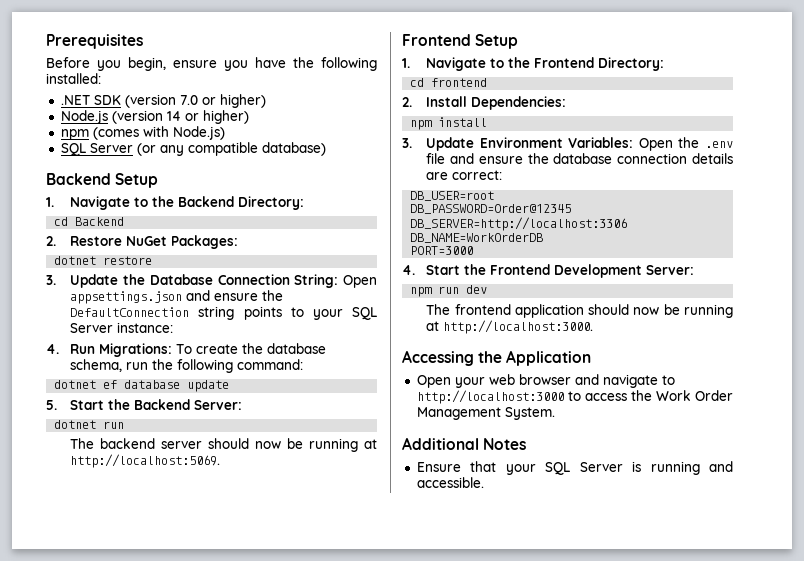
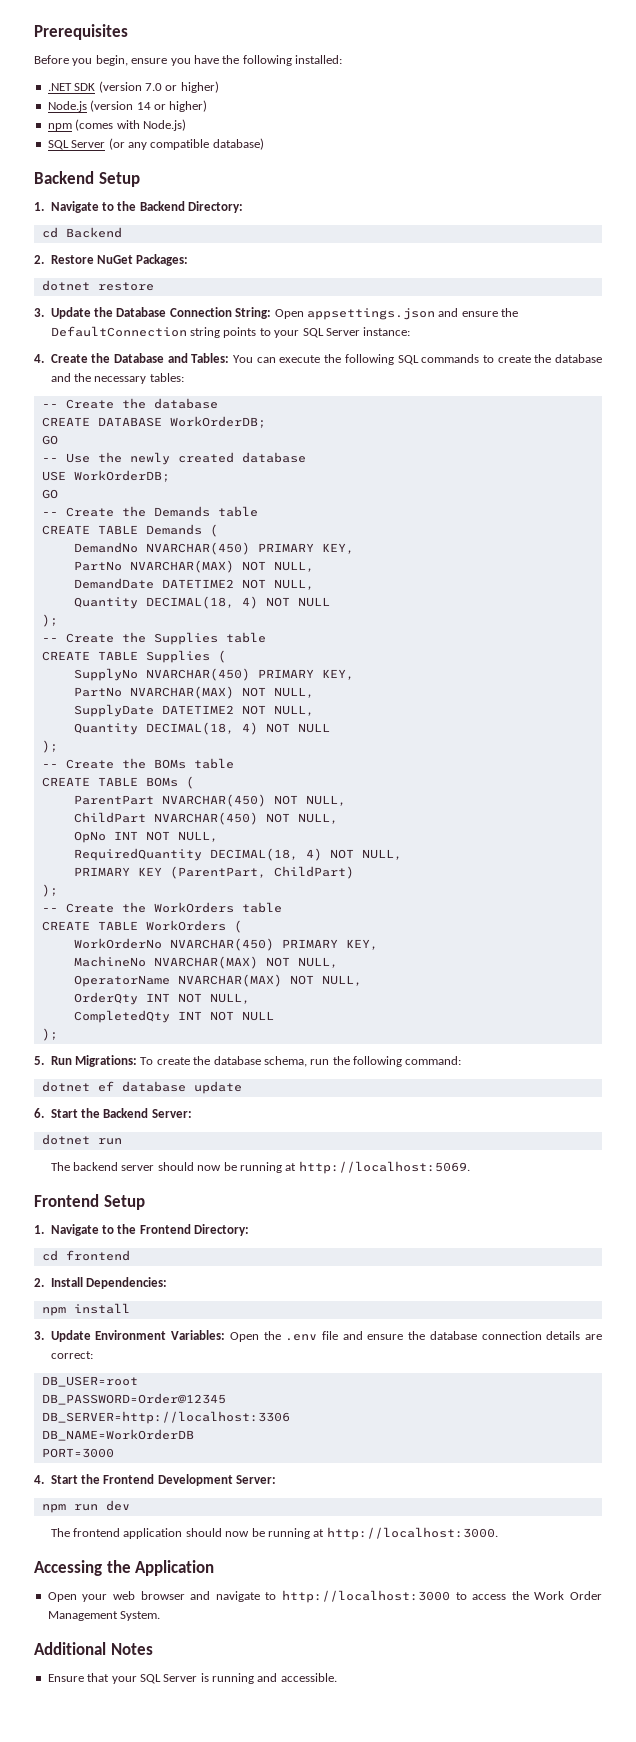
(59, 349) none -> [50,353,602,365] [50,373,184,384] [41,398,218,409] [41,416,266,428] [41,435,58,445] [41,452,306,465] [41,470,170,482] [41,489,58,499] [41,506,258,517] [41,524,218,537] [73,542,354,555] [73,560,314,573] [73,578,314,590] [73,596,330,609] [41,614,58,627] [41,632,266,645] [41,650,226,663] [73,668,354,681] [73,686,314,699] [73,704,314,717] [73,722,330,735] [41,740,58,753] [41,758,234,769] [41,776,194,789] [73,794,346,807] [73,812,338,825] [73,831,218,843] [73,848,402,861] [73,866,354,879] [41,884,58,897] [41,902,282,913] [41,920,242,933] [73,938,378,951] [73,956,338,969] [73,974,362,987] [73,992,250,1005] [73,1010,274,1023] [41,1028,58,1041] [34,1056,44,1065] Create the Database and Tables: You can execute the following SQL commands to create the database and the necessary tables: // -- Create the database // CREATE DATABASE WorkOrderDB; // GO // -- Use the newly created database // USE WorkOrderDB; // GO // -- Create the Demands table // CREATE TABLE Demands ( // DemandNo NVARCHAR(450) PRIMARY KEY, // PartNo NVARCHAR(MAX) NOT NULL, // DemandDate DATETIME2 NOT NULL, // Quantity DECIMAL(18, 4) NOT NULL // ); // -- Create the Supplies table // CREATE TABLE Supplies ( // SupplyNo NVARCHAR(450) PRIMARY KEY, // PartNo NVARCHAR(MAX) NOT NULL, // SupplyDate DATETIME2 NOT NULL, // Quantity DECIMAL(18, 4) NOT NULL // ); // -- Create the BOMs table // CREATE TABLE BOMs ( // ParentPart NVARCHAR(450) NOT NULL, // ChildPart NVARCHAR(450) NOT NULL, // OpNo INT NOT NULL, // RequiredQuantity DECIMAL(18, 4) NOT NULL, // PRIMARY KEY (ParentPart, ChildPart) // ); // -- Create the WorkOrders table // CREATE TABLE WorkOrders ( // WorkOrderNo NVARCHAR(450) PRIMARY KEY, // MachineNo NVARCHAR(MAX) NOT NULL, // OperatorName NVARCHAR(MAX) NOT NULL, // OrderQty INT NOT NULL, // CompletedQty INT NOT NULL // ); // 5.
[46,400,57,410] 5. -> [34,1108,44,1118] 6.

